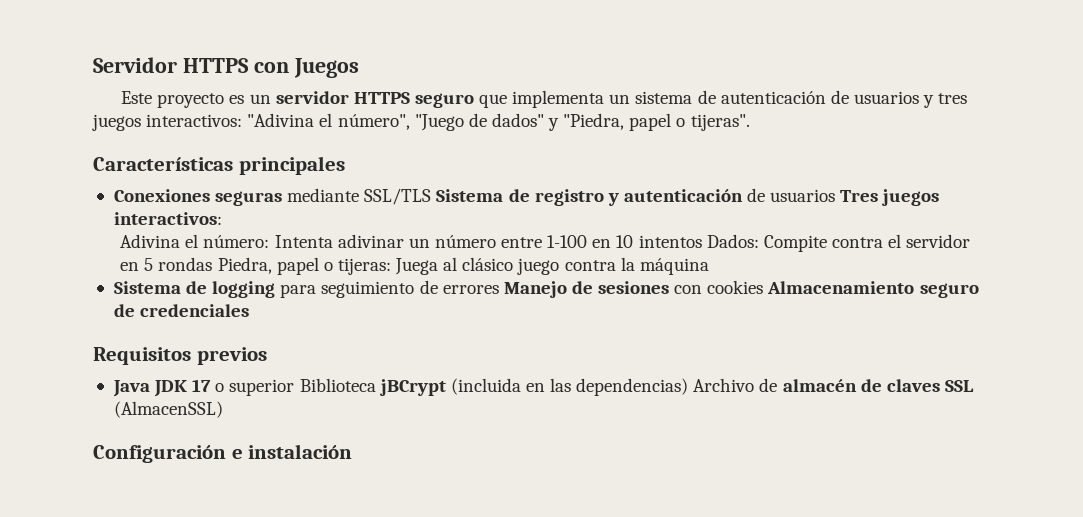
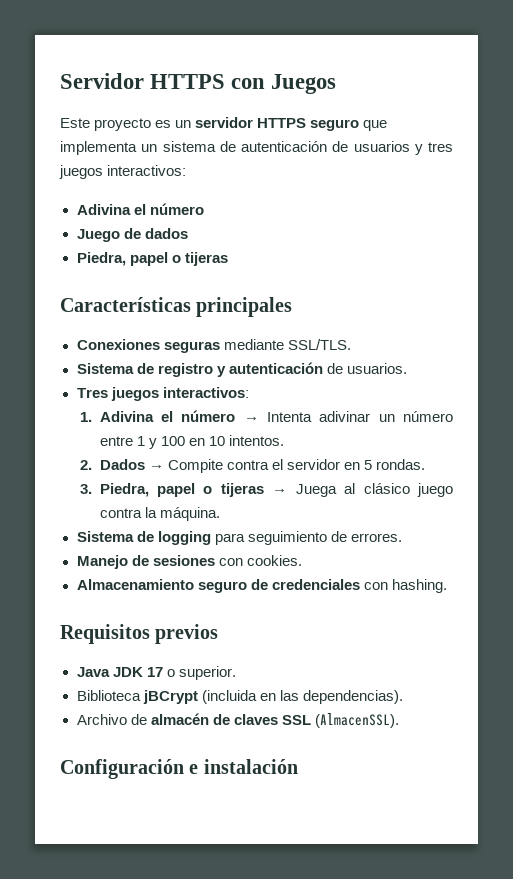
[247,113,750,131] "Adivina el número", "Juego de dados" y "Piedra, papel o tijeras". -> [76,203,204,215] [76,228,188,242] [76,252,228,266] // Adivina el número // Juego de dados // Piedra, papel o tijeras
[364,188,432,205] SSL/TLS -> [287,339,351,350] SSL/TLS. //
[770,189,836,202] usuarios -> [346,363,407,374] usuarios. //
[120,234,270,248] Adivina el número: -> [79,410,259,422] 1. Adivina el número →
[547,234,759,248] 1-100 en 10 intentos Dados: -> [136,435,284,449] [79,459,164,470] 1 y 100 en 10 intentos. // 2. Dados →
[158,257,391,275] rondas Piedra, papel o tijeras: -> [375,459,425,470] [79,483,288,497] rondas. // 3. Piedra, papel o tijeras →
[639,258,709,275] máquina -> [159,507,220,521] máquina.
[442,285,499,294] errores -> [350,533,402,542] errores. //
[707,280,764,294] cookies -> [246,555,302,566] cookies. //
(250, 310) none -> [363,579,447,593] con hashing.
[229,379,295,396] superior -> [178,666,236,680] superior. //
[576,378,689,396] dependencias) -> [302,690,403,704] dependencias). //
[113,401,223,418] (AlmacenSSL) -> [314,713,399,728] (AlmacenSSL).

